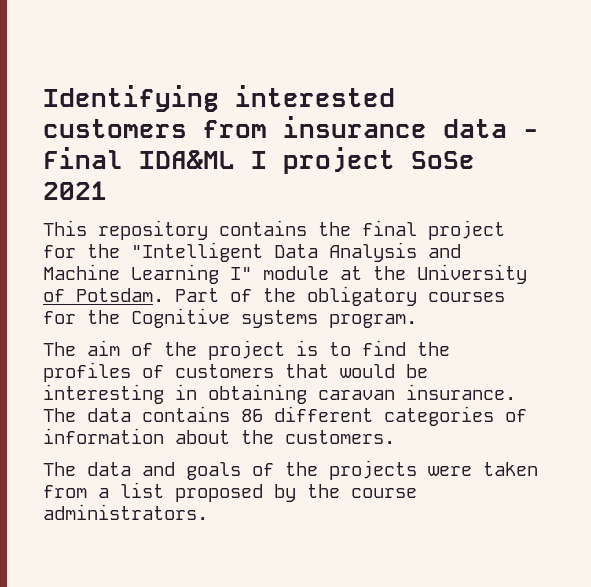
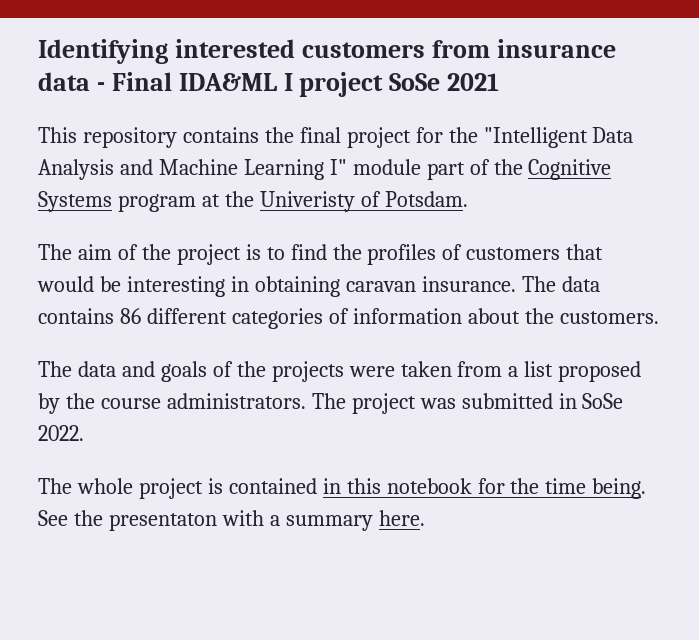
(329, 273) none -> [426,159,612,180] [38,191,196,212] part of the Cognitive Systems program
[417,264,527,284] University -> [259,191,355,212] Univeristy
[175,286,505,306] [43,308,417,328] Part of the obligatory courses for the Cognitive systems program. -> (468, 199) none
(208, 512) none -> [311,393,624,414] [38,425,84,441] [38,478,647,499] [38,510,425,531] The project was submitted in SoSe 2022. // The whole project is contained in this notebook for the time being. See the presentaton with a summary here.

